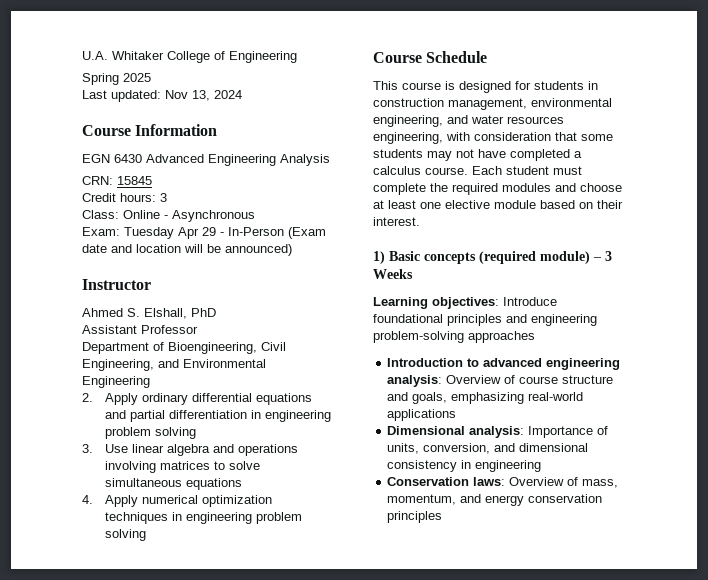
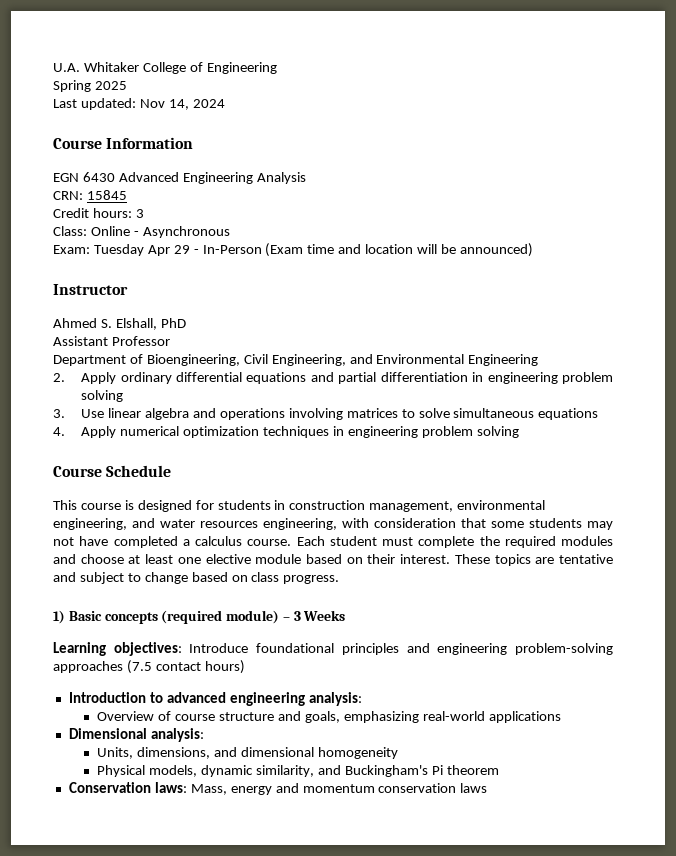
[192,90,210,101] 13, -> [168,99,189,110] 14,
[82,244,107,253] date -> [307,244,335,254] time
(420, 221) none -> [454,554,614,566] [53,572,340,584] These topics are tentative and subject to change based on class progress.
(535, 337) none -> [126,660,245,674] (7.5 contact hours)
(443, 381) none -> (362, 699) //
[528,426,609,438] [387,443,589,454] [387,460,542,472] [387,477,619,488] [387,494,603,506] [387,511,443,523] Importance of units, conversion, and dimensional consistency in engineering // Conservation laws: Overview of mass, momentum, and energy conservation principles -> [97,747,398,759] [97,765,499,777] [68,782,488,795] // Units, dimensions, and dimensional homogeneity // Physical models, dynamic similarity, and Buckingham's Pi theorem // Conservation laws: Mass, energy and momentum conservation laws

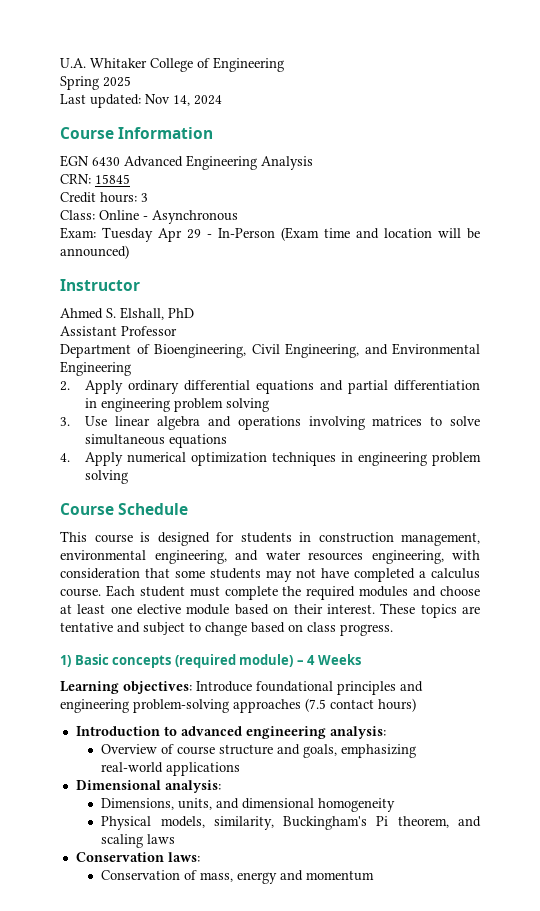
[293,611,301,621] 3 -> [307,655,316,665] 4
[97,747,211,759] Units, dimensions, -> [101,798,213,810] Dimensions, units,
[201,765,499,777] dynamic similarity, and Buckingham's Pi theorem -> [213,816,481,830] [101,834,176,848] similarity, Buckingham's Pi theorem, and scaling laws
[190,784,227,795] Mass, -> [101,870,234,882] // Conservation of mass,
[378,783,488,793] conservation laws -> (375, 875) none

